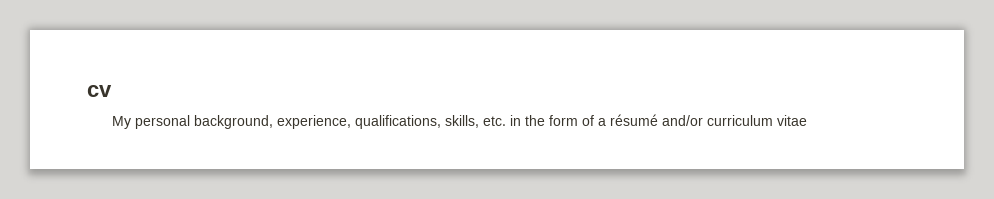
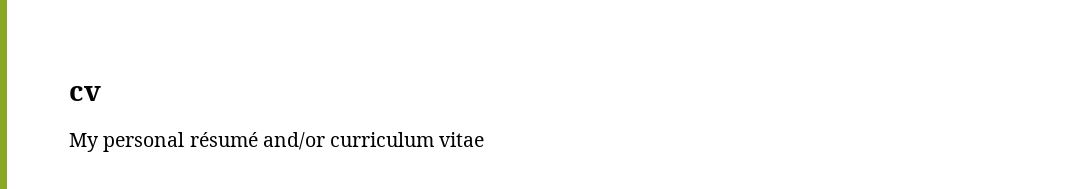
[193,115,606,129] background, experience, qualifications, skills, etc. in the form of a -> (185, 142) none

